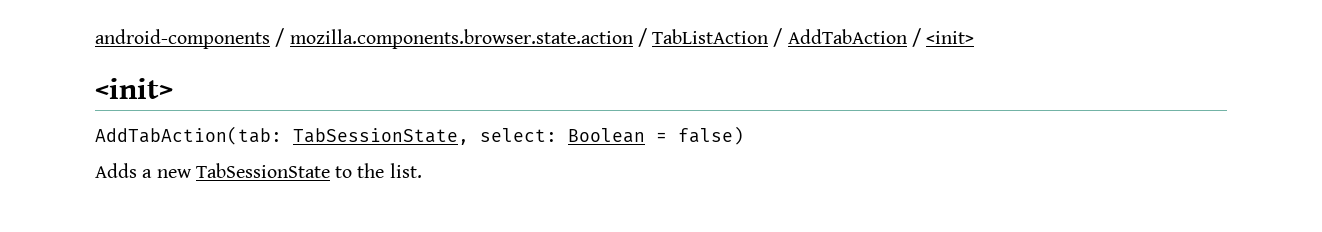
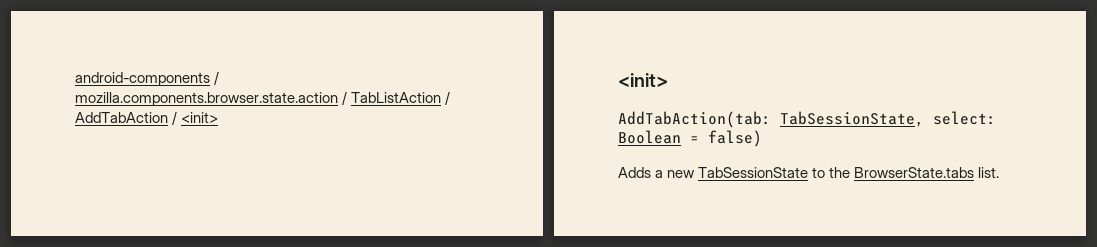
(385, 170) none -> [854,167,975,178] BrowserState.tabs

